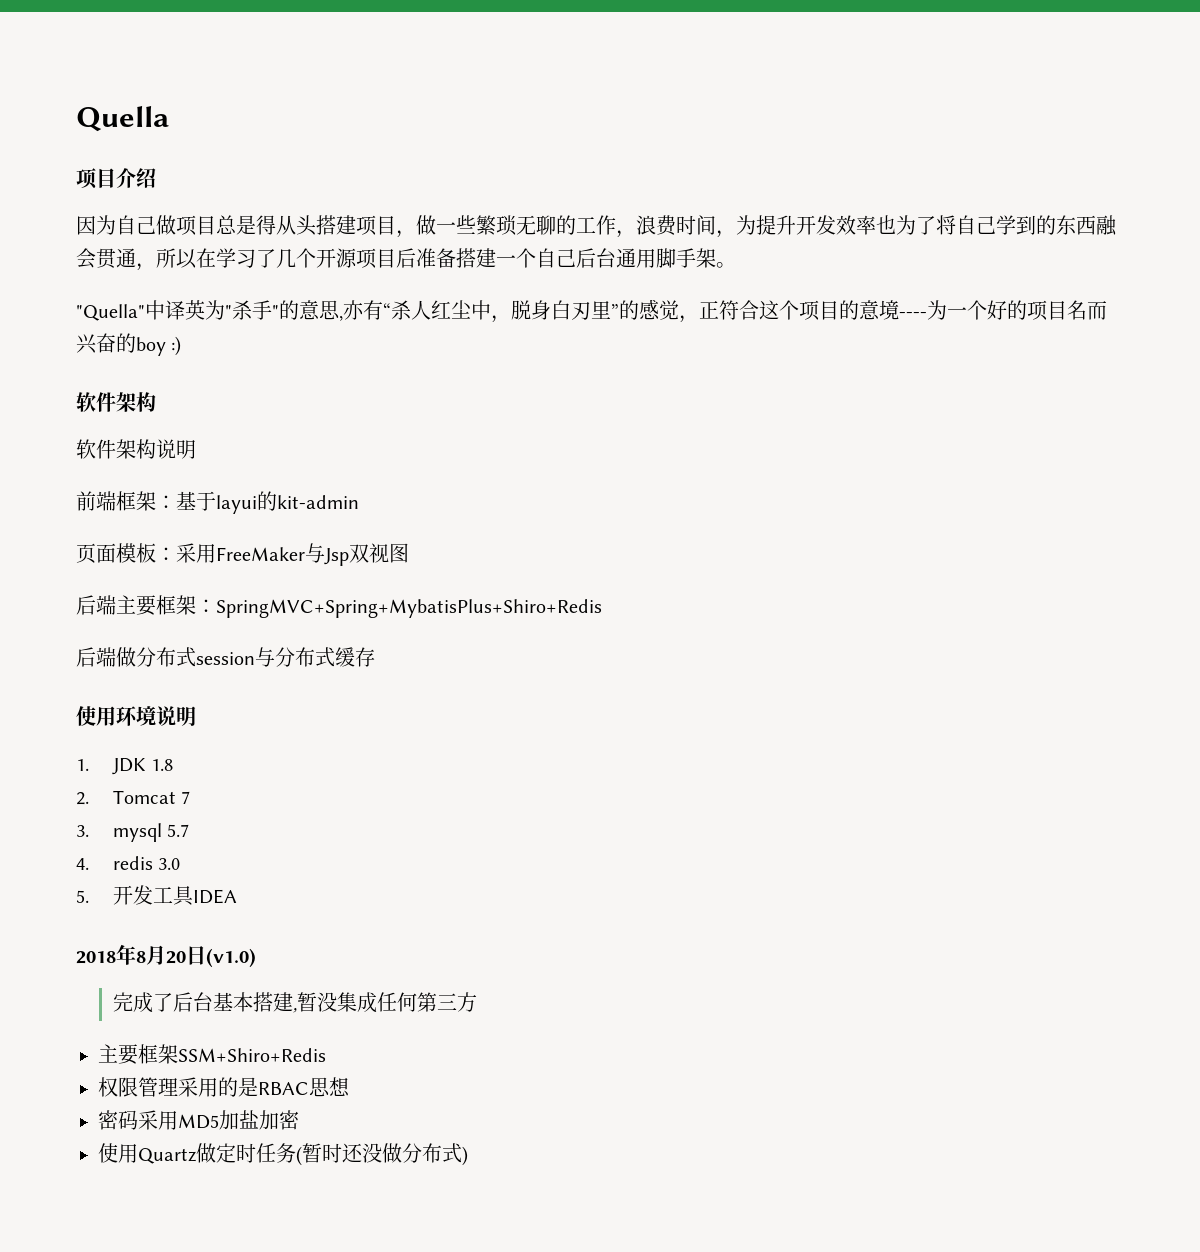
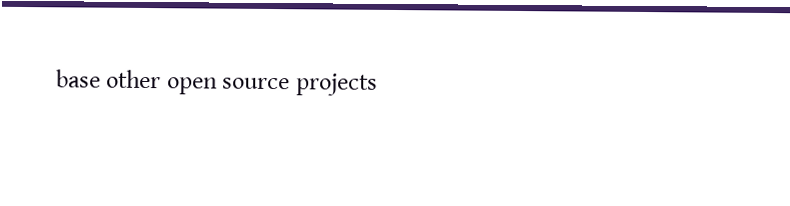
[76,106,169,132] [76,168,156,189] [76,215,1117,238] [76,248,736,271] [76,299,1107,323] [76,333,182,356] [76,392,156,412] [76,439,196,459] [76,491,359,514] [76,543,409,566] [76,595,602,618] [76,647,375,667] [76,706,196,726] [76,758,174,775] [76,790,191,805] [76,823,190,842] [76,856,181,870] [76,885,238,906] [76,944,256,968] [113,992,478,1013] [98,1044,326,1065] [98,1077,350,1097] [98,1110,299,1130] [98,1143,468,1166] Quella // 项目介绍 // 因为自己做项目总是得从头搭建项目，做一些繁琐无聊的工作，浪费时间，为提升开发效率也为了将自己学到的东西融会贯通，所以在学习了几个开源项目后准备搭建一个自己后台通用脚手架。 // "Quella"中译英为"杀手"的意思,亦有“杀人红尘中，脱身白刃里”的感觉，正符合这个项目的意境----为一个好的项目名而兴奋的boy :) // 软件架构 // 软件架构说明 // 前端框架：基于layui的kit-admin // 页面模板：采用FreeMaker与Jsp双视图 // 后端主要框架：SpringMVC+Spring+MybatisPlus+Shiro+Redis // 后端做分布式session与分布式缓存 // 使用环境说明 // 1. JDK 1.8 // 2. Tomcat 7 // 3. mysql 5.7 // 4. redis 3.0 // 5.开发工具IDEA // 2018年8月20日(v1.0) // 完成了后台基本搭建,暂没集成任何第三方 // 主要框架SSM+Shiro+Redis // 权限管理采用的是RBAC思想 // 密码采用MD5加盐加密 // 使用Quartz做定时任务(暂时还没做分布式) -> [56,69,378,96] base other open source projects

